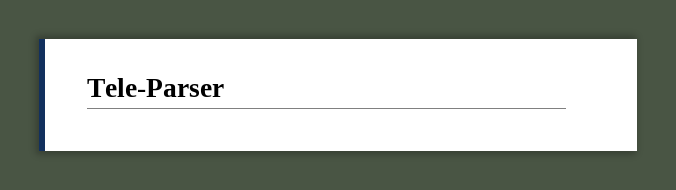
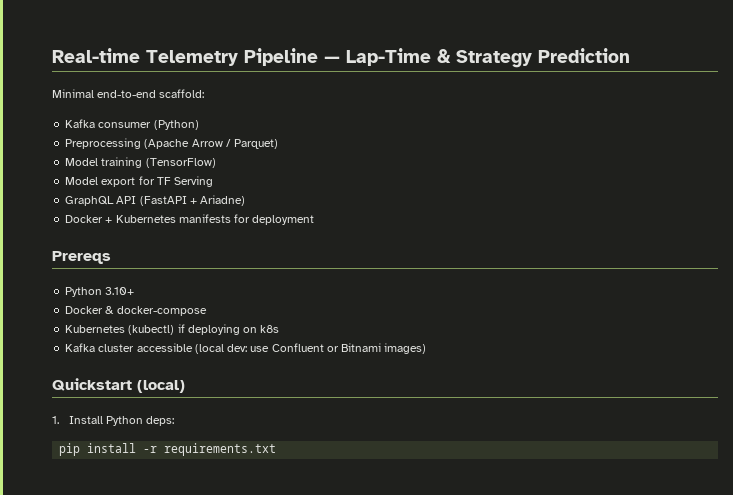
[87,78,224,97] Tele-Parser -> [52,48,630,68] [52,89,205,98] [65,119,199,130] [65,138,279,149] [65,157,216,168] [65,176,214,187] [65,195,246,206] [65,214,315,225] [52,251,111,264] [65,287,135,297] [65,306,207,316] [65,324,280,335] [65,343,427,354] [52,378,185,393] [52,416,175,426] [59,443,277,456] Real-time Telemetry Pipeline — Lap-Time & Strategy Prediction // Minimal end-to-end scaffold: // Kafka consumer (Python) // Preprocessing (Apache Arrow / Parquet) // Model training (TensorFlow) // Model export for TF Serving // GraphQL API (FastAPI + Ariadne) // Docker + Kubernetes manifests for deployment // Prereqs // Python 3.10+ // Docker & docker-compose // Kubernetes (kubectl) if deploying on k8s // Kafka cluster accessible (local dev: use Confluent or Bitnami images) // Quickstart (local) // 1. Install Python deps: // pip install -r requirements.txt

